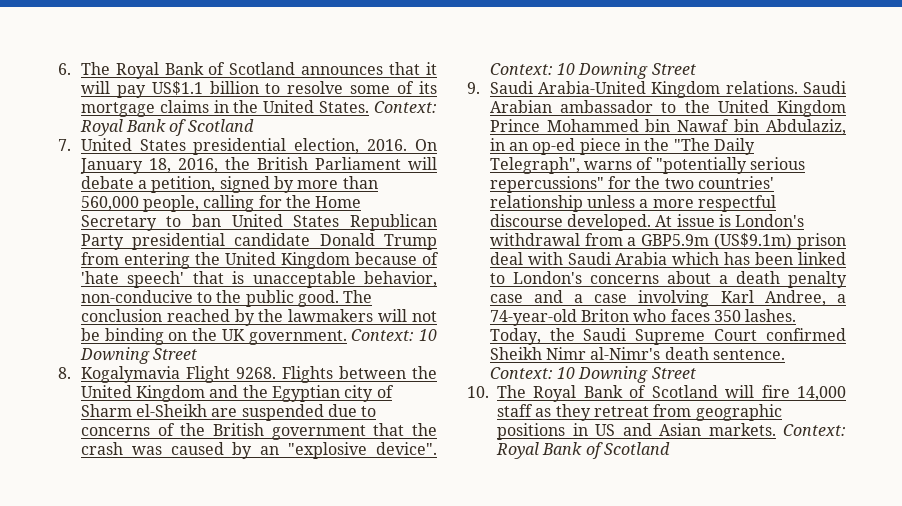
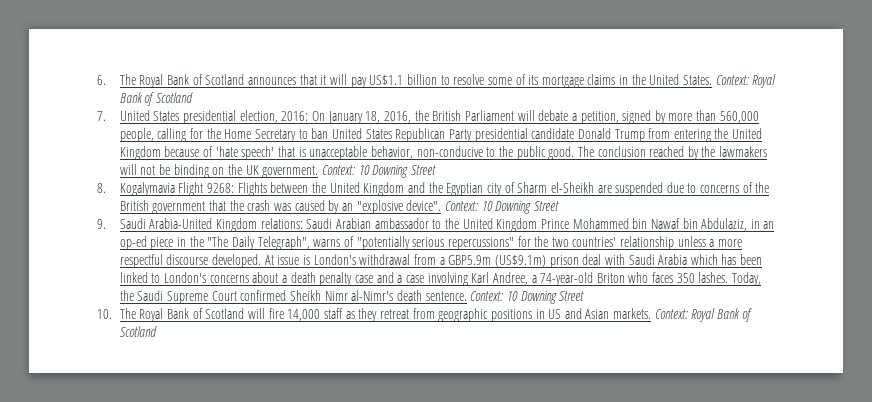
[367,139,408,151] 2016. -> [281,111,309,121] 2016:
[235,367,276,379] 9268. -> [207,183,235,193] 9268:
[725,81,798,94] relations. -> [260,218,303,229] relations:

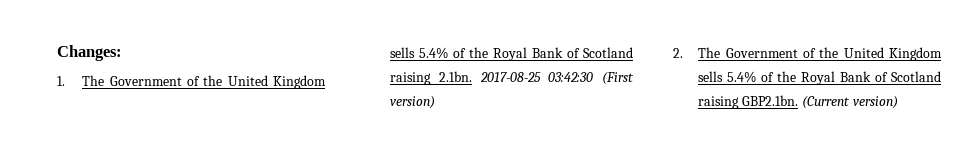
[97,74,777,88] [119,92,194,106] [97,110,759,124] [119,128,763,142] [119,146,768,160] [119,164,436,178] [97,182,770,196] [119,200,559,214] [97,218,775,232] [119,236,743,250] [119,254,763,268] [119,272,762,286] [119,290,585,304] [97,308,752,322] [119,326,157,337] 6. The Royal Bank of Scotland announces that it will pay US$1.1 billion to resolve some of its mortgage claims in the United States. Context: Royal Bank of Scotland // 7. United States presidential election, 2016: On January 18, 2016, the British Parliament will debate a petition, signed by more than 560,000 people, calling for the Home Secretary to ban United States Republican Party presidential candidate Donald Trump from entering the United Kingdom because of 'hate speech' that is unacceptable behavior, non-conducive to the public good. The conclusion reached by the lawmakers will not be binding on the UK government. Context: 10 Downing Street // 8. Kogalymavia Flight 9268: Flights between the United Kingdom and the Egyptian city of Sharm el-Sheikh are suspended due to concerns of the British government that the crash was caused by an "explosive device". Context: 10 Downing Street // 9. Saudi Arabia-United Kingdom relations: Saudi Arabian ambassador to the United Kingdom Prince Mohammed bin Nawaf bin Abdulaziz, in an op-ed piece in the "The Daily Telegraph", warns of "potentially serious repercussions" for the two countries' relationship unless a more respectful discourse developed. At issue is London's withdrawal from a GBP5.9m (US$9.1m) prison deal with Saudi Arabia which has been linked to London's concerns about a death penalty case and a case involving Karl Andree, a 74-year-old Briton who faces 350 lashes. Today, the Saudi Supreme Court confirmed Sheikh Nimr al-Nimr's death sentence. Context: 10 Downing Street // 10. The Royal Bank of Scotland will fire 14,000 staff as they retreat from geographic positions in US and Asian markets. Context: Royal Bank of Scotland -> [57,45,122,61] [57,75,326,89] [390,47,633,61] [390,71,634,85] [390,96,436,109] [673,47,942,61] [698,71,941,85] [698,95,898,109] Changes: // 1. The Government of the United Kingdom sells 5.4% of the Royal Bank of Scotland raising 2.1bn. 2017-08-25 03:42:30 (First version) // 2. The Government of the United Kingdom sells 5.4% of the Royal Bank of Scotland raising GBP2.1bn. (Current version)

